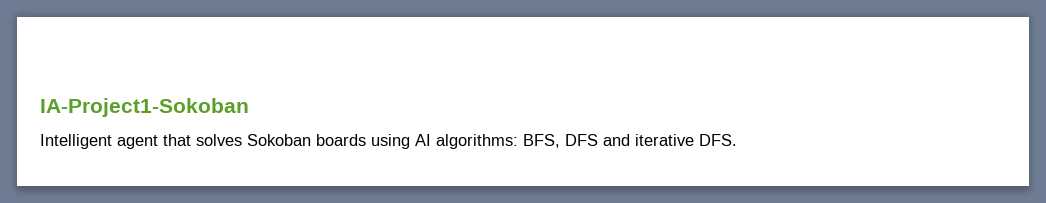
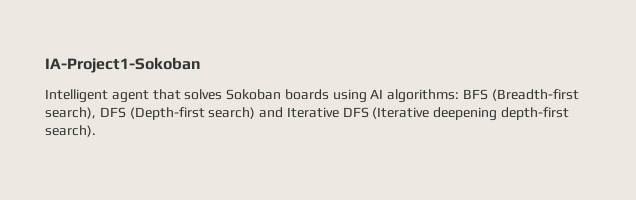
[523,134,737,148] BFS, DFS and iterative DFS. -> [463,89,579,101] [45,107,570,121] [45,125,96,137] BFS (Breadth-first search), DFS (Depth-first search) and Iterative DFS (Iterative deepening depth-first search).

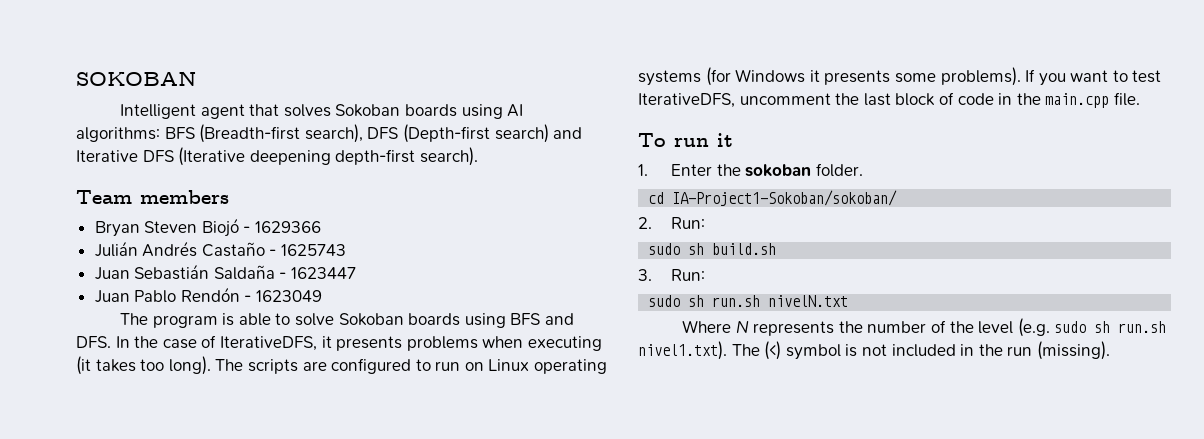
[45,57,201,73] IA-Project1-Sokoban -> [76,71,197,86] SOKOBAN
(96, 131) none -> [76,190,229,204] [94,218,322,237] [94,241,347,257] [94,264,357,280] [94,287,323,303] [119,313,574,328] [76,335,602,351] [76,356,608,375] [638,67,1162,86] [638,92,1140,108] [638,133,733,147] [638,163,863,177] [648,190,898,206] [638,217,706,229] [648,243,777,255] [638,269,706,281] [648,295,849,307] [681,318,1167,337] [638,341,1110,360] // Team members // Bryan Steven Biojó - 1629366 // Julián Andrés Castaño - 1625743 // Juan Sebastián Saldaña - 1623447 // Juan Pablo Rendón - 1623049 // The program is able to solve Sokoban boards using BFS and DFS. In the case of IterativeDFS, it presents problems when executing (it takes too long). The scripts are configured to run on Linux operating systems (for Windows it presents some problems). If you want to test IterativeDFS, uncomment the last block of code in the main.cpp file. // To run it // 1. Enter the sokoban folder. // cd IA-Project1-Sokoban/sokoban/ // 2. Run: // sudo sh build.sh // 3. Run: // sudo sh run.sh nivelN.txt // Where N represents the number of the level (e.g. sudo sh run.sh nivel1.txt). The (<) symbol is not included in the run (missing).

